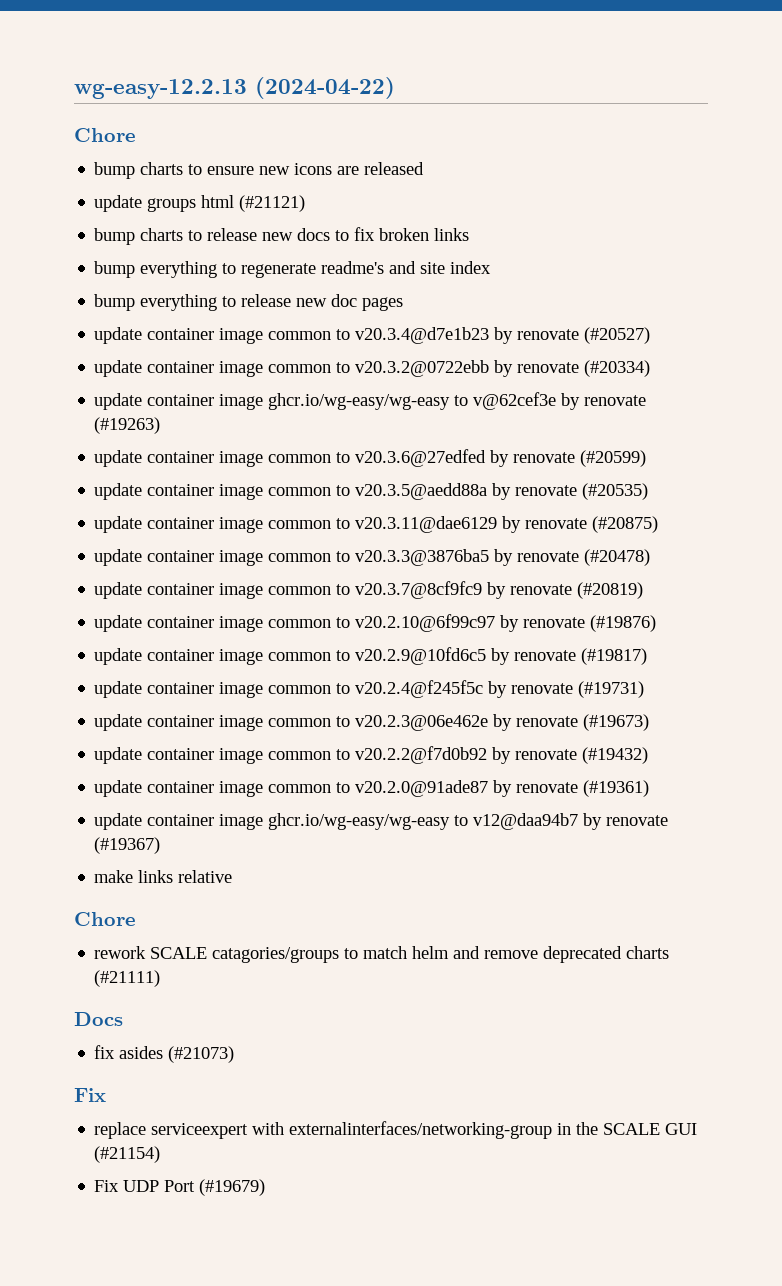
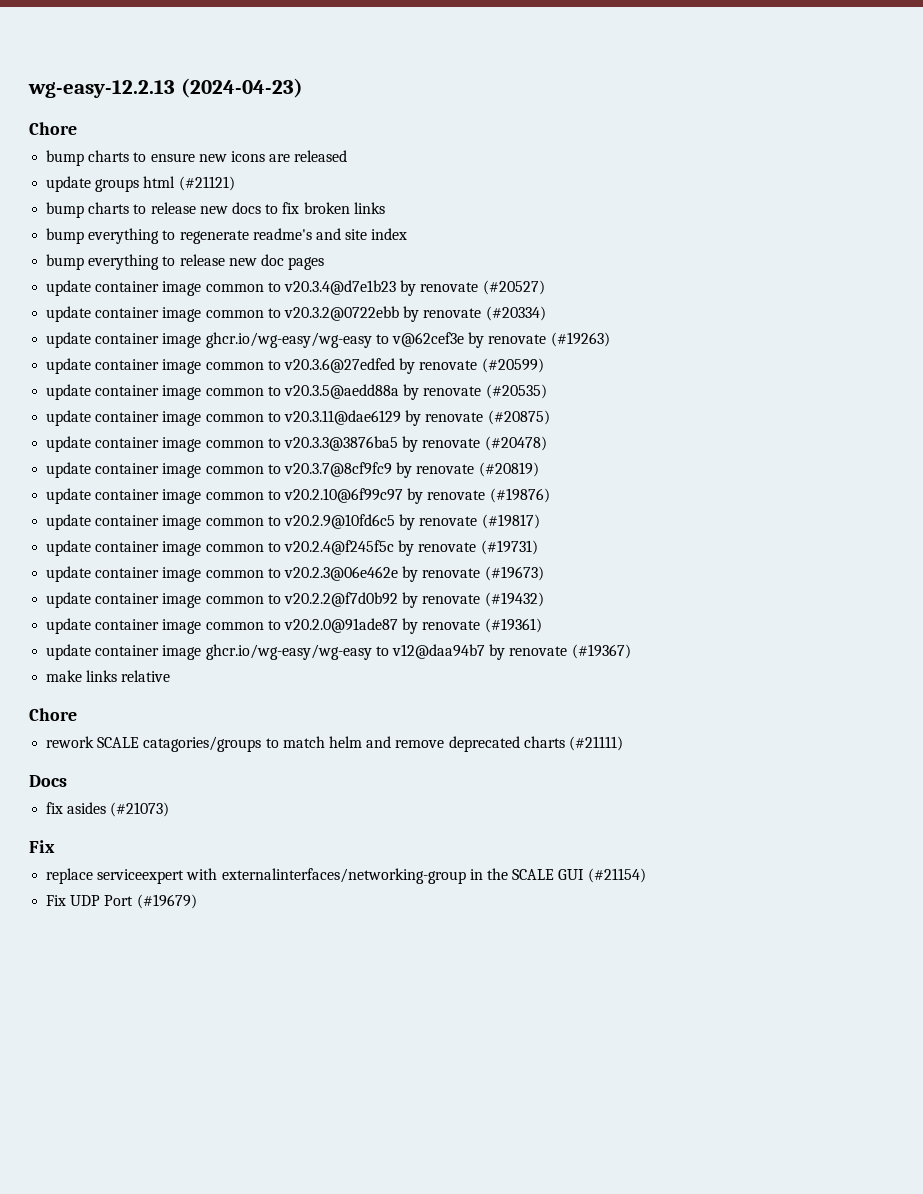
[255,77,395,99] (2024-04-22) -> [180,78,303,98] (2024-04-23)

